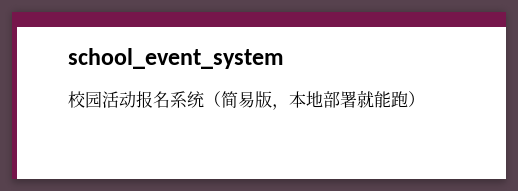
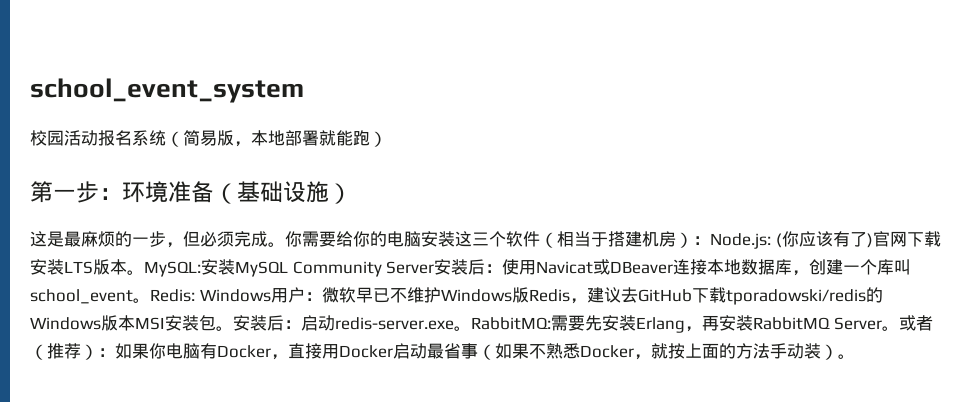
(425, 99) none -> [30,181,352,204] [30,231,941,249] [30,259,912,277] [30,287,883,305] [30,315,933,333] [30,343,855,360] // 第一步：环境准备（基础设施） // 这是最麻烦的一步，但必须完成。你需要给你的电脑安装这三个软件（相当于搭建机房）：Node.js: (你应该有了)官网下载安装LTS版本。MySQL:安装MySQL Community Server安装后：使用Navicat或DBeaver连接本地数据库，创建一个库叫school_event。Redis: Windows用户：微软早已不维护Windows版Redis，建议去GitHub下载tporadowski/redis的Windows版本MSI安装包。安装后：启动redis-server.exe。RabbitMQ:需要先安装Erlang，再安装RabbitMQ Server。或者（推荐）：如果你电脑有Docker，直接用Docker启动最省事（如果不熟悉Docker，就按上面的方法手动装）。

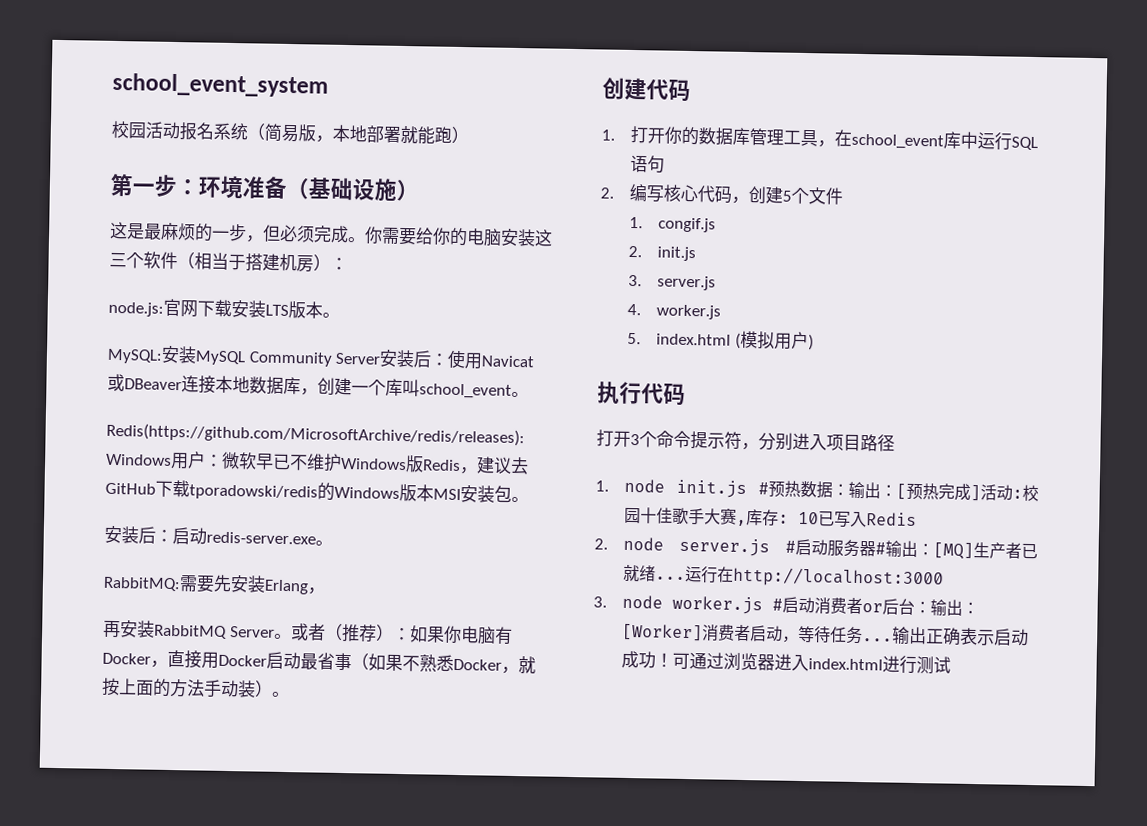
[710,231,873,249] Node.js: (你应该有了) -> [108,301,164,317] // node.js:
(144, 272) none -> (340, 315) //
[150,289,195,302] Redis: -> [106,422,525,447] // Redis(https://github.com/MicrosoftArchive/redis/releases):
(233, 328) none -> (529, 499) //
(471, 328) none -> (333, 543) //
(702, 329) none -> (325, 591) //
(855, 356) none -> [602,77,691,102] [601,125,1038,151] [629,154,665,174] [600,183,843,205] [628,216,716,233] [627,245,696,262] [627,274,716,291] [626,303,721,320] [626,330,814,351] [597,381,686,406] [596,429,895,452] [595,478,1039,502] [623,507,917,528] [594,536,1038,560] [622,564,944,589] [593,594,979,616] [621,623,1029,646] [620,650,951,675] // 创建代码 // 1.打开你的数据库管理工具，在school_event库中运行SQL语句 // 2.编写核心代码，创建5个文件 // 1. congif.js // 2. init.js // 3. server.js // 4. worker.js // 5. index.html (模拟用户) // 执行代码 // 打开3个命令提示符，分别进入项目路径 // 1. node init.js #预热数据：输出：[预热完成]活动:校园十佳歌手大赛,库存: 10已写入Redis // 2. node server.js #启动服务器#输出：[MQ]生产者已就绪...运行在http://localhost:3000 // 3. node worker.js #启动消费者or后台：输出：[Worker]消费者启动，等待任务...输出正确表示启动成功！可通过浏览器进入index.html进行测试

